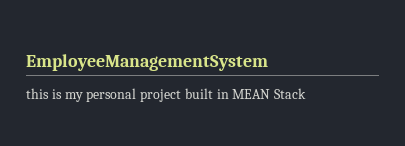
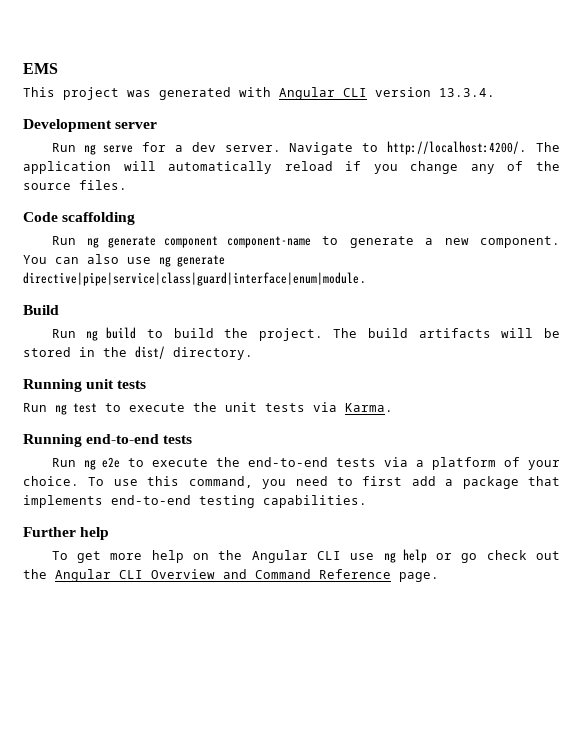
[26,54,268,71] [26,88,307,102] EmployeeManagementSystem // this is my personal project built in MEAN Stack -> [23,63,58,74] [23,87,495,100] [23,119,158,132] [51,141,560,155] [23,161,560,174] [23,180,127,190] [23,212,136,225] [51,236,560,248] [23,254,225,267] [23,272,367,286] [23,305,59,315] [51,327,560,341] [23,346,253,360] [23,379,147,392] [23,402,393,415] [23,434,193,447] [51,457,560,470] [23,476,561,489] [23,495,367,508] [23,527,110,540] [51,549,560,563] [23,569,439,582] EMS // This project was generated with Angular CLI version 13.3.4. // Development server // Run ng serve for a dev server. Navigate to http://localhost:4200/. The application will automatically reload if you change any of the source files. // Code scaffolding // Run ng generate component component-name to generate a new component. You can also use ng generate directive|pipe|service|class|guard|interface|enum|module. // Build // Run ng build to build the project. The build artifacts will be stored in the dist/ directory. // Running unit tests // Run ng test to execute the unit tests via Karma. // Running end-to-end tests // Run ng e2e to execute the end-to-end tests via a platform of your choice. To use this command, you need to first add a package that implements end-to-end testing capabilities. // Further help // To get more help on the Angular CLI use ng help or go check out the Angular CLI Overview and Command Reference page.

